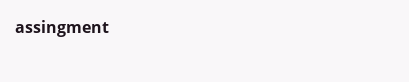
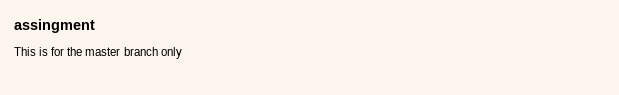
(109, 28) none -> [14,47,182,59] // This is for the master branch only

